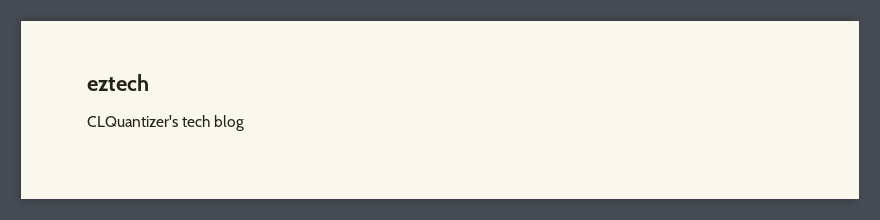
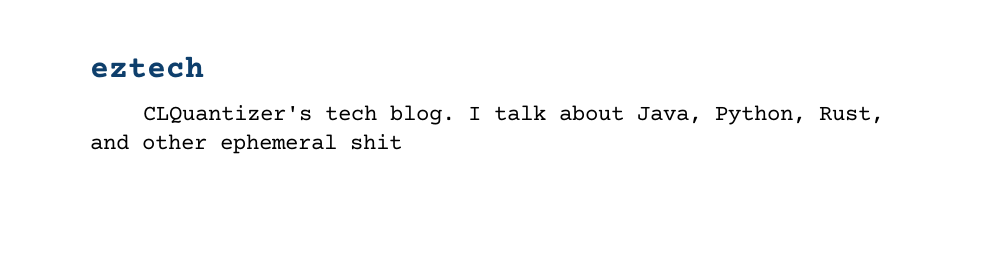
[214,115,245,131] blog -> [390,105,885,125] [90,134,402,154] blog. I talk about Java, Python, Rust, and other ephemeral shit

